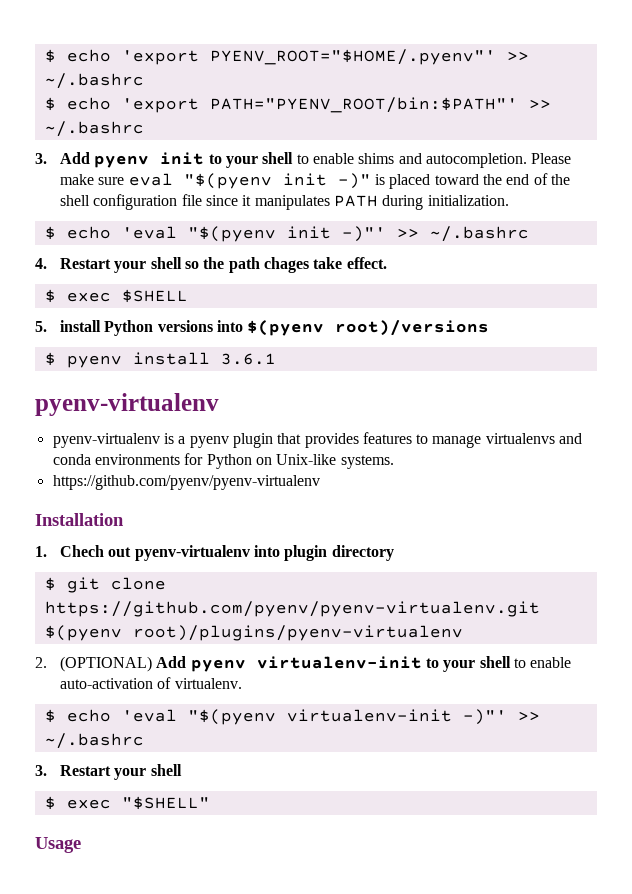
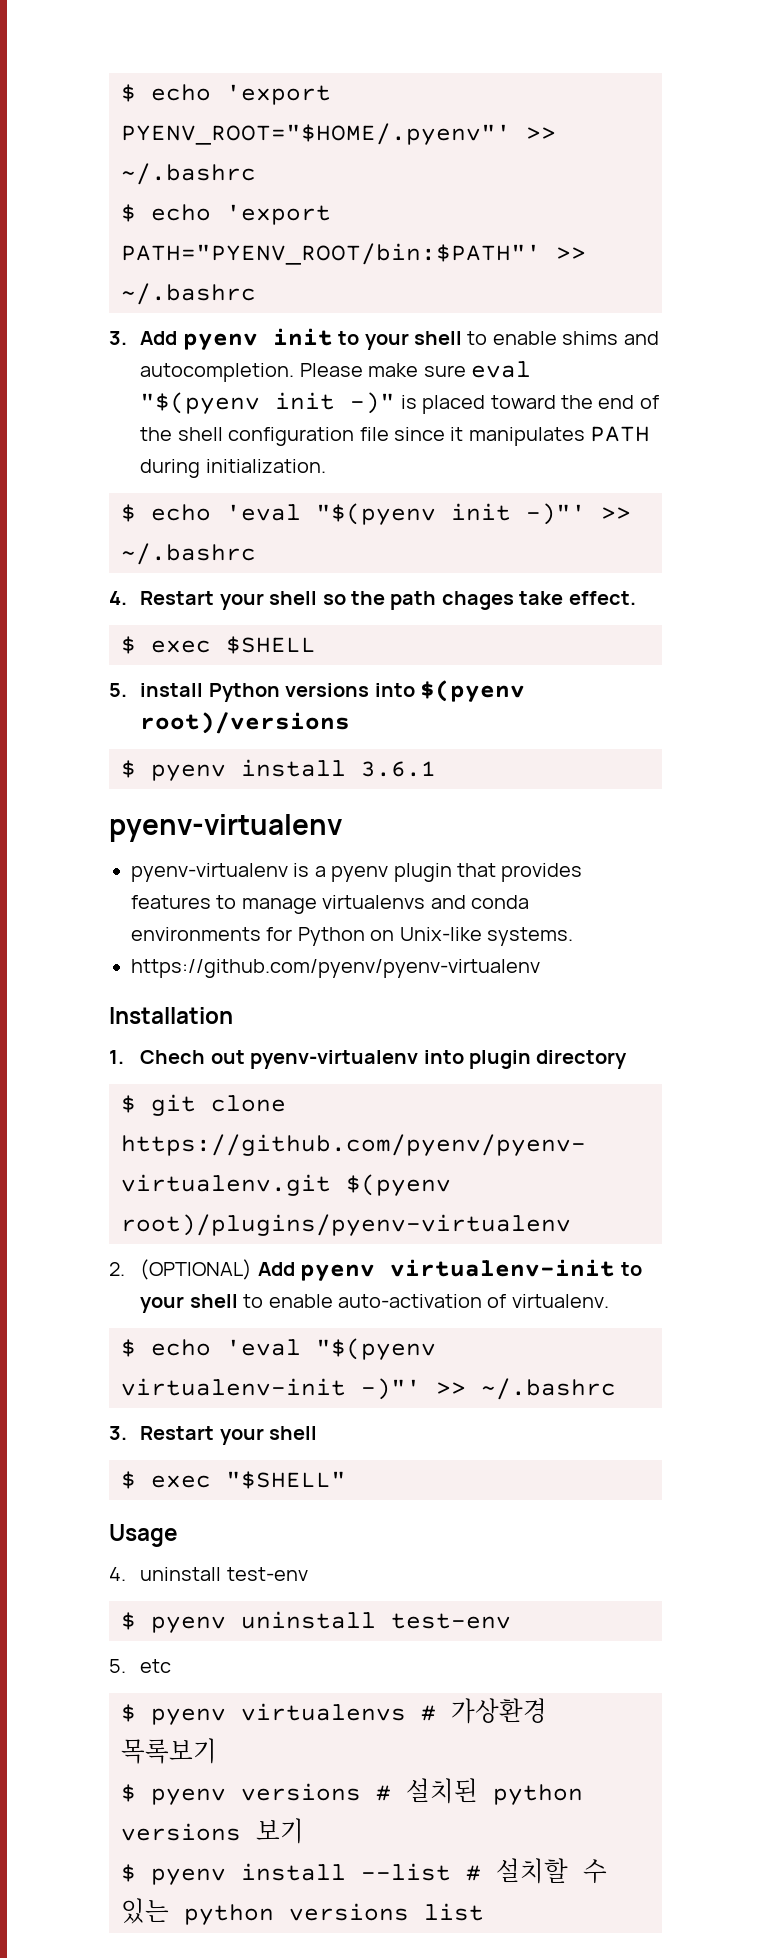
(81, 845) none -> [109,1567,308,1581] [121,1611,511,1633] [109,1659,172,1673] [121,1698,547,1725] [121,1738,217,1764] [121,1778,583,1805] [121,1818,304,1844] [121,1858,607,1885] [121,1898,484,1925] // 4. uninstall test-env // $ pyenv uninstall test-env // 5. etc // $ pyenv virtualenvs # 가상환경 목록보기 // $ pyenv versions # 설치된 python versions 보기 // $ pyenv install --list # 설치할 수 있는 python versions list

